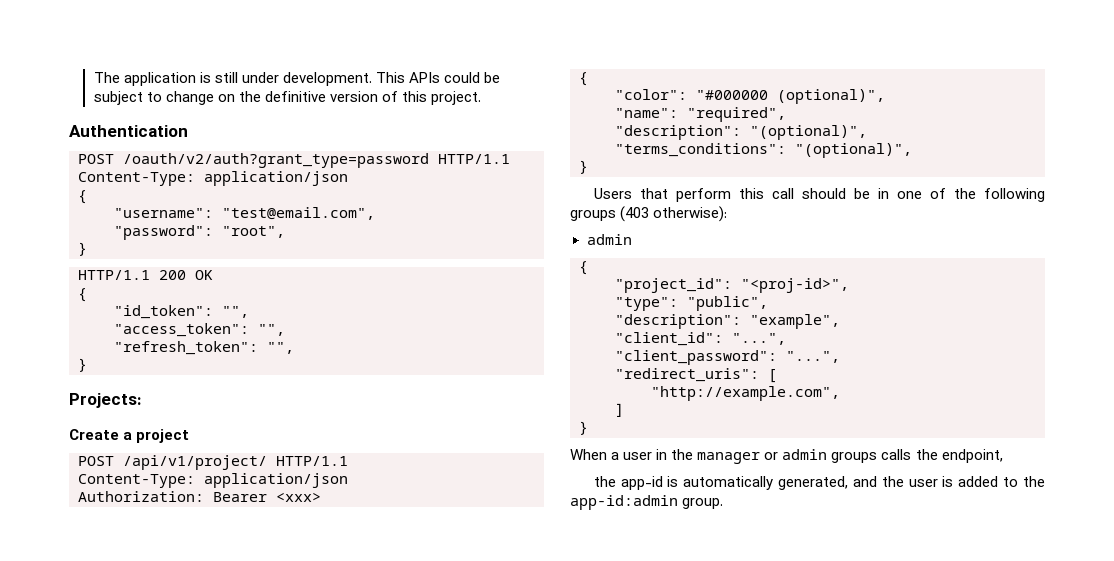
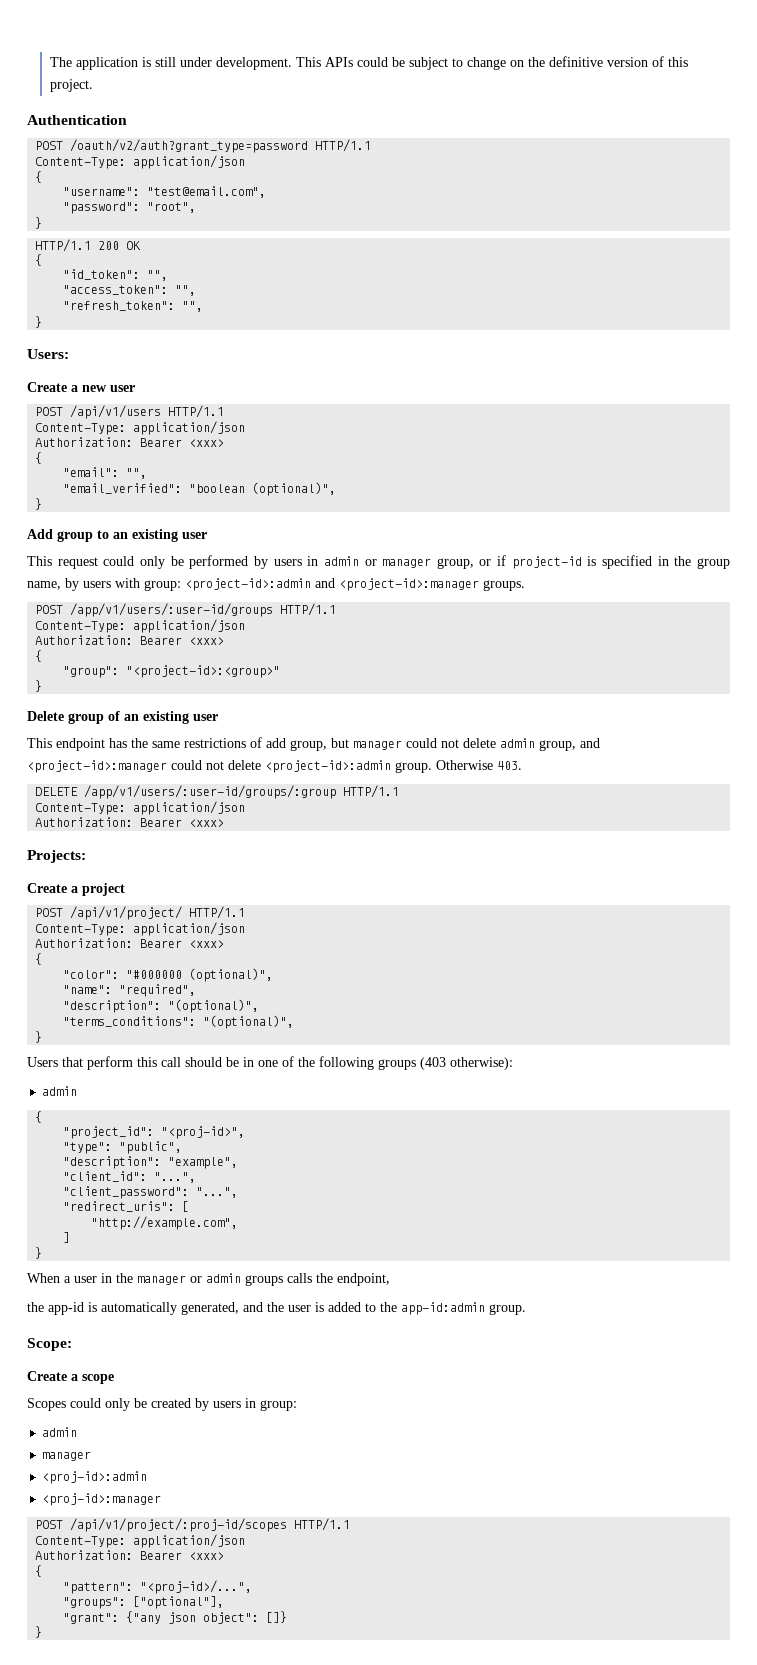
(87, 365) none -> [27,349,69,359] [27,382,135,392] [35,405,225,419] [35,421,246,435] [35,437,225,447] [35,452,43,464] [63,467,148,479] [63,482,337,496] [35,498,43,510] [27,529,207,542] [27,555,730,569] [27,578,525,591] [35,603,337,617] [35,619,246,633] [35,635,225,645] [35,650,43,662] [63,665,281,678] [35,680,43,692] [27,711,218,724] [27,737,600,751] [27,760,522,773] [35,785,400,799] [35,801,246,815] [35,817,225,827] // Users: // Create a new user // POST /api/v1/users HTTP/1.1 // Content-Type: application/json // Authorization: Bearer <xxx> // { // "email": "", // "email_verified": "boolean (optional)", // } // Add group to an existing user // This request could only be performed by users in admin or manager group, or if project-id is specified in the group name, by users with group: <project-id>:admin and <project-id>:manager groups. // POST /app/v1/users/:user-id/groups HTTP/1.1 // Content-Type: application/json // Authorization: Bearer <xxx> // { // "group": "<project-id>:<group>" // } // Delete group of an existing user // This endpoint has the same restrictions of add group, but manager could not delete admin group, and <project-id>:manager could not delete <project-id>:admin group. Otherwise 403. // DELETE /app/v1/users/:user-id/groups/:group HTTP/1.1 // Content-Type: application/json // Authorization: Bearer <xxx>
(724, 503) none -> [27,1338,72,1351] [27,1371,114,1384] [27,1398,297,1411] [42,1427,78,1437] [42,1451,92,1461] [42,1471,148,1484] [42,1493,162,1506] [35,1518,351,1532] [35,1534,246,1548] [35,1550,225,1560] [35,1565,43,1577] [63,1580,253,1594] [63,1596,225,1609] [63,1611,288,1624] [35,1626,43,1638] // Scope: // Create a scope // Scopes could only be created by users in group: // admin // manager // <proj-id>:admin // <proj-id>:manager // POST /api/v1/project/:proj-id/scopes HTTP/1.1 // Content-Type: application/json // Authorization: Bearer <xxx> // { // "pattern": "<proj-id>/...", // "groups": ["optional"], // "grant": {"any json object": []} // }

